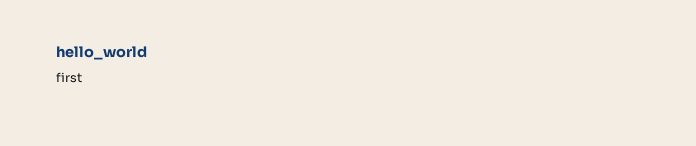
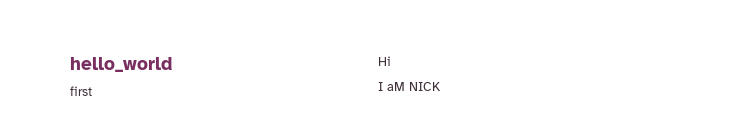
(82, 77) none -> [378,56,391,66] [378,82,441,91] // Hi // I aM NICK

